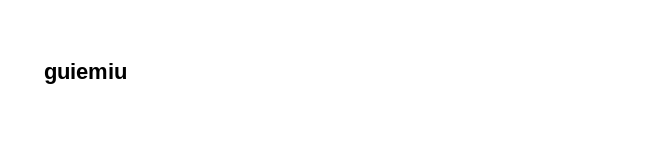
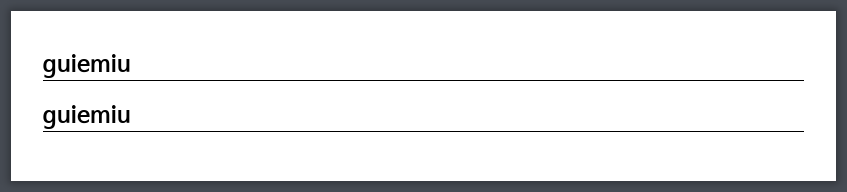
[44,63,127,84] guiemiu -> [43,54,131,78] [43,105,131,129] guiemiu // guiemiu

